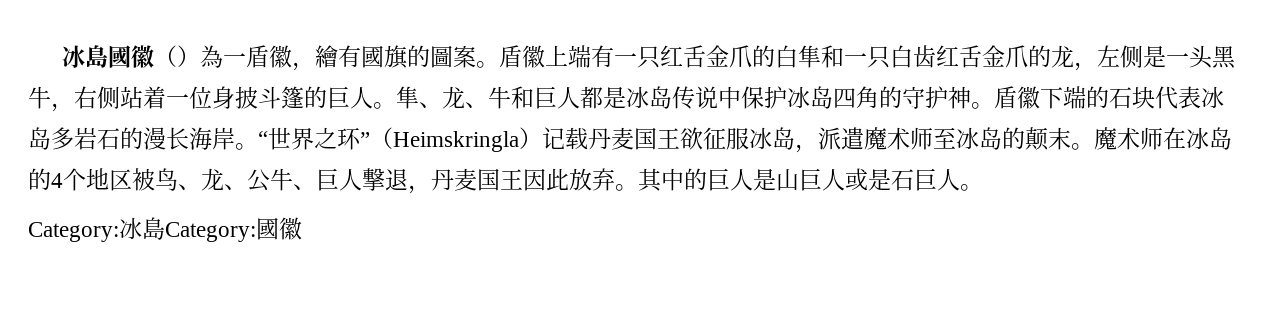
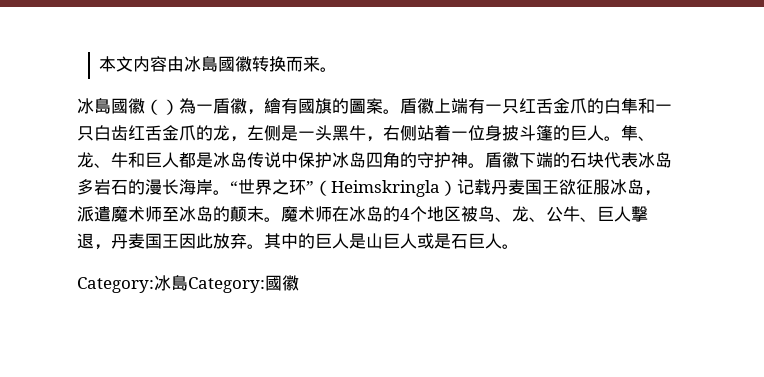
(62, 56) none -> [99,56,338,72] 本文内容由冰島國徽转换而来。 //

